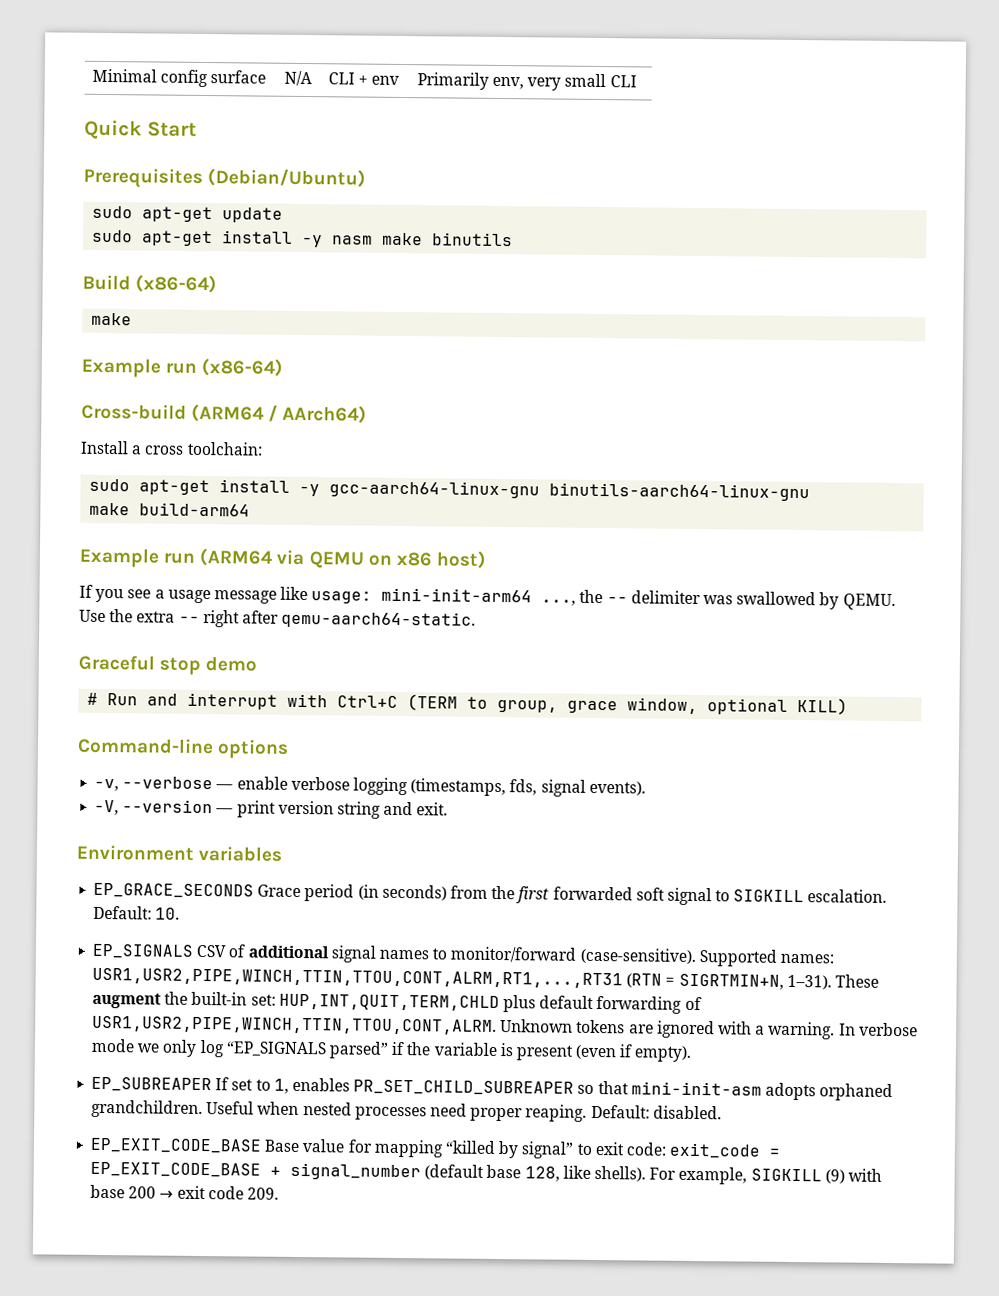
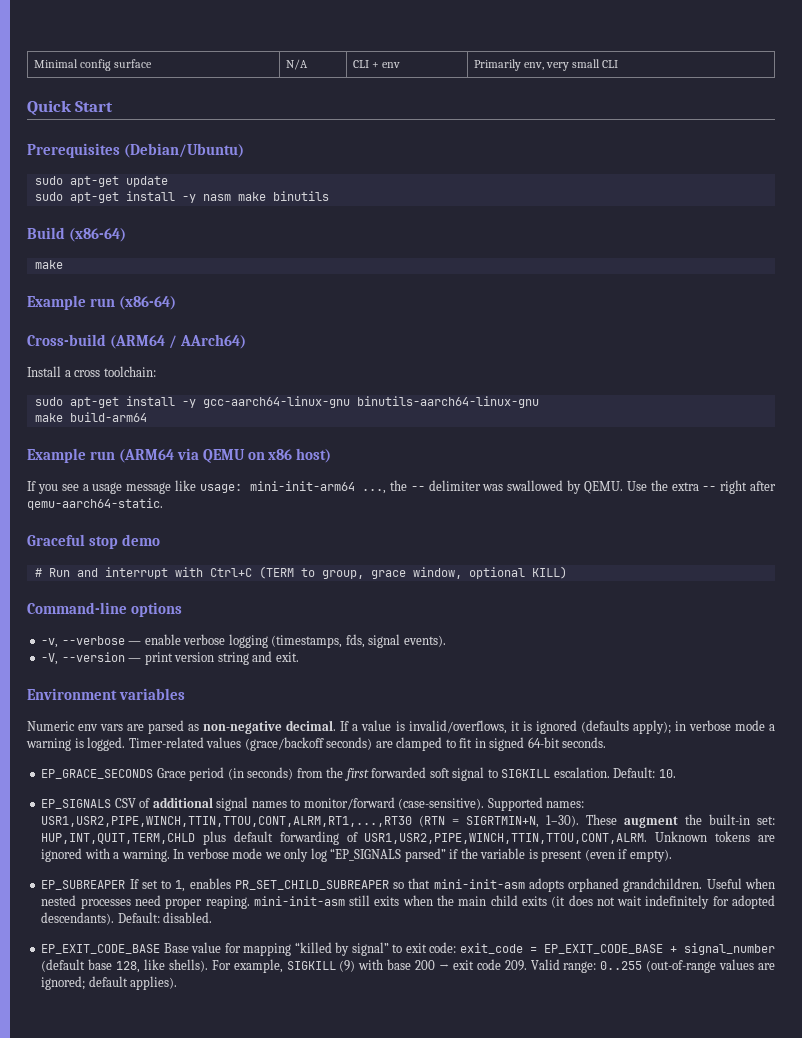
(283, 853) none -> [27,720,775,734] [26,737,607,751] // Numeric env vars are parsed as non-negative decimal. If a value is invalid/overflows, it is ignored (defaults apply); in verbose mode a warning is logged. Timer-related values (grace/backoff seconds) are clamped to fit in signed 64-bit seconds.
[92,967,624,989] USR1,USR2,PIPE,WINCH,TTIN,TTOU,CONT,ALRM,RT1,...,RT31 -> [41,816,413,827] USR1,USR2,PIPE,WINCH,TTIN,TTOU,CONT,ALRM,RT1,...,RT30
[786,974,832,990] 1–31). -> [546,815,580,827] 1–30).
(588, 1113) none -> [253,895,775,909] [41,912,115,925] mini-init-asm still exits when the main child exits (it does not wait indefinitely for adopted descendants).
(279, 1193) none -> [530,959,775,973] [41,976,178,990] Valid range: 0..255 (out-of-range values are ignored; default applies).

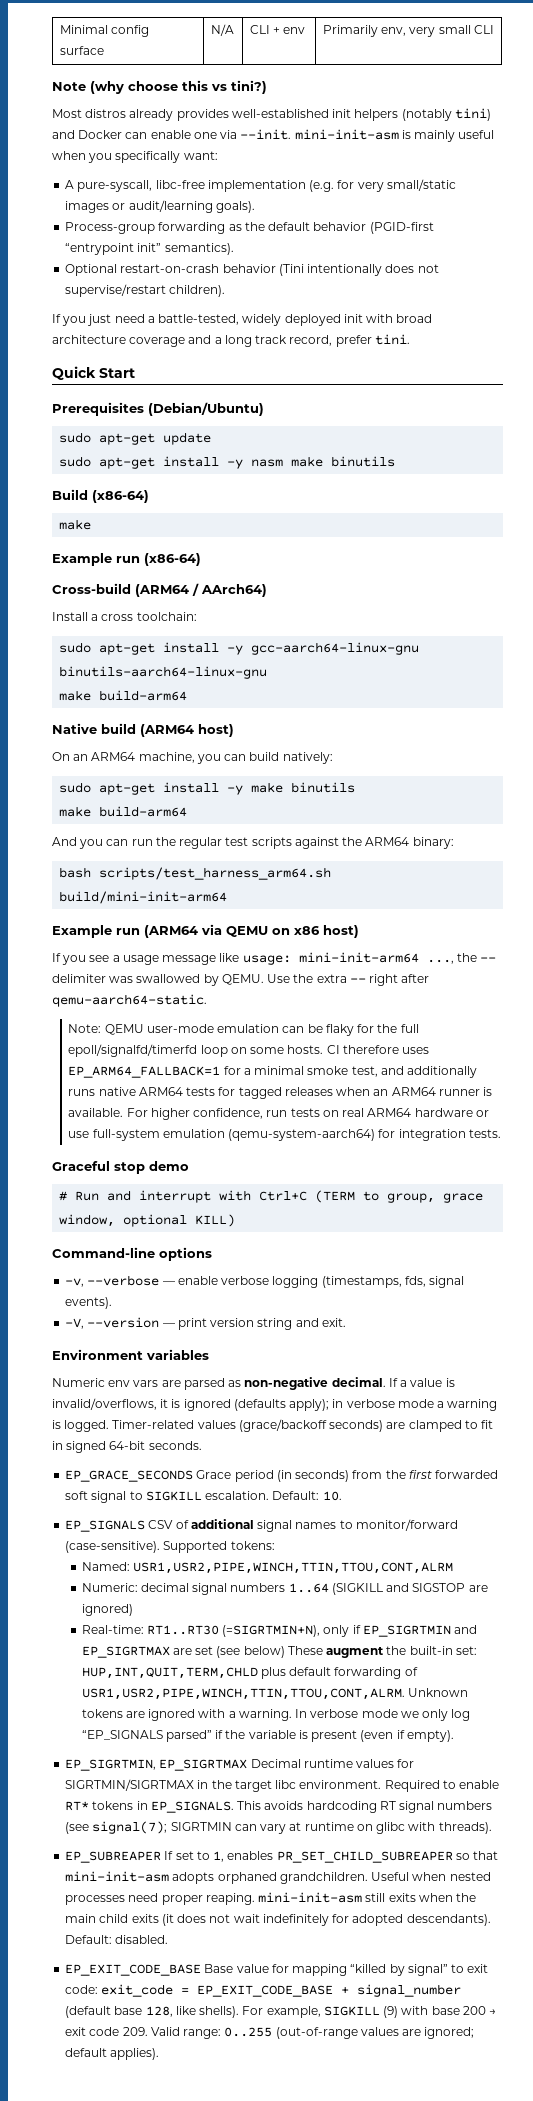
(619, 64) none -> [52,80,267,94] [52,108,491,121] [52,129,495,142] [52,151,218,163] [65,179,456,192] [65,200,255,213] [65,222,434,234] [65,243,234,255] [65,264,439,276] [65,284,226,297] [52,314,433,326] [52,334,410,347] // Note (why choose this vs tini?) // Most distros already provides well-established init helpers (notably tini) and Docker can enable one via --init. mini-init-asm is mainly useful when you specifically want: // A pure-syscall, libc-free implementation (e.g. for very small/static images or audit/learning goals). // Process-group forwarding as the default behavior (PGID-first “entrypoint init” semantics). // Optional restart-on-crash behavior (Tini intentionally does not supervise/restart children). // If you just need a battle-tested, widely deployed init with broad architecture coverage and a long track record, prefer tini.
(147, 417) none -> [52,723,234,737] [52,752,333,764] [59,782,356,795] [59,806,188,817] [52,837,454,849] [59,867,332,880] [59,891,228,904] // Native build (ARM64 host) // On an ARM64 machine, you can build natively: // sudo apt-get install -y make binutils // make build-arm64 // And you can run the regular test scripts against the ARM64 binary: // bash scripts/test_harness_arm64.sh build/mini-init-arm64
(163, 504) none -> [68,1024,419,1036] [68,1044,430,1057] [68,1066,478,1078] [68,1087,493,1099] [68,1108,489,1120] [68,1129,501,1141] // Note: QEMU user-mode emulation can be flaky for the full epoll/signalfd/timerfd loop on some hosts. CI therefore uses EP_ARM64_FALLBACK=1 for a minimal smoke test, and additionally runs native ARM64 tests for tagged releases when an ARM64 runner is available. For higher confidence, run tests on real ARM64 hardware or use full-system emulation (qemu-system-aarch64) for integration tests.
[546,801,585,808] [41,815,580,828] names: USR1,USR2,PIPE,WINCH,TTIN,TTOU,CONT,ALRM,RT1,...,RT30 (RTN = SIGRTMIN+N, 1–30). -> [230,1541,275,1550] [81,1562,453,1574] [81,1583,488,1595] [81,1604,133,1616] [81,1625,478,1637] [81,1646,285,1658] tokens: // Named: USR1,USR2,PIPE,WINCH,TTIN,TTOU,CONT,ALRM // Numeric: decimal signal numbers 1..64 (SIGKILL and SIGSTOP are ignored) // Real-time: RT1..RT30 (=SIGRTMIN+N), only if EP_SIGRTMIN and EP_SIGRTMAX are set (see below)
(672, 855) none -> [65,1759,415,1771] [65,1779,500,1792] [65,1801,493,1813] [65,1821,492,1834] // EP_SIGRTMIN, EP_SIGRTMAX Decimal runtime values for SIGRTMIN/SIGRTMAX in the target libc environment. Required to enable RT* tokens in EP_SIGNALS. This avoids hardcoding RT signal numbers (see signal(7); SIGRTMIN can vary at runtime on glibc with threads).

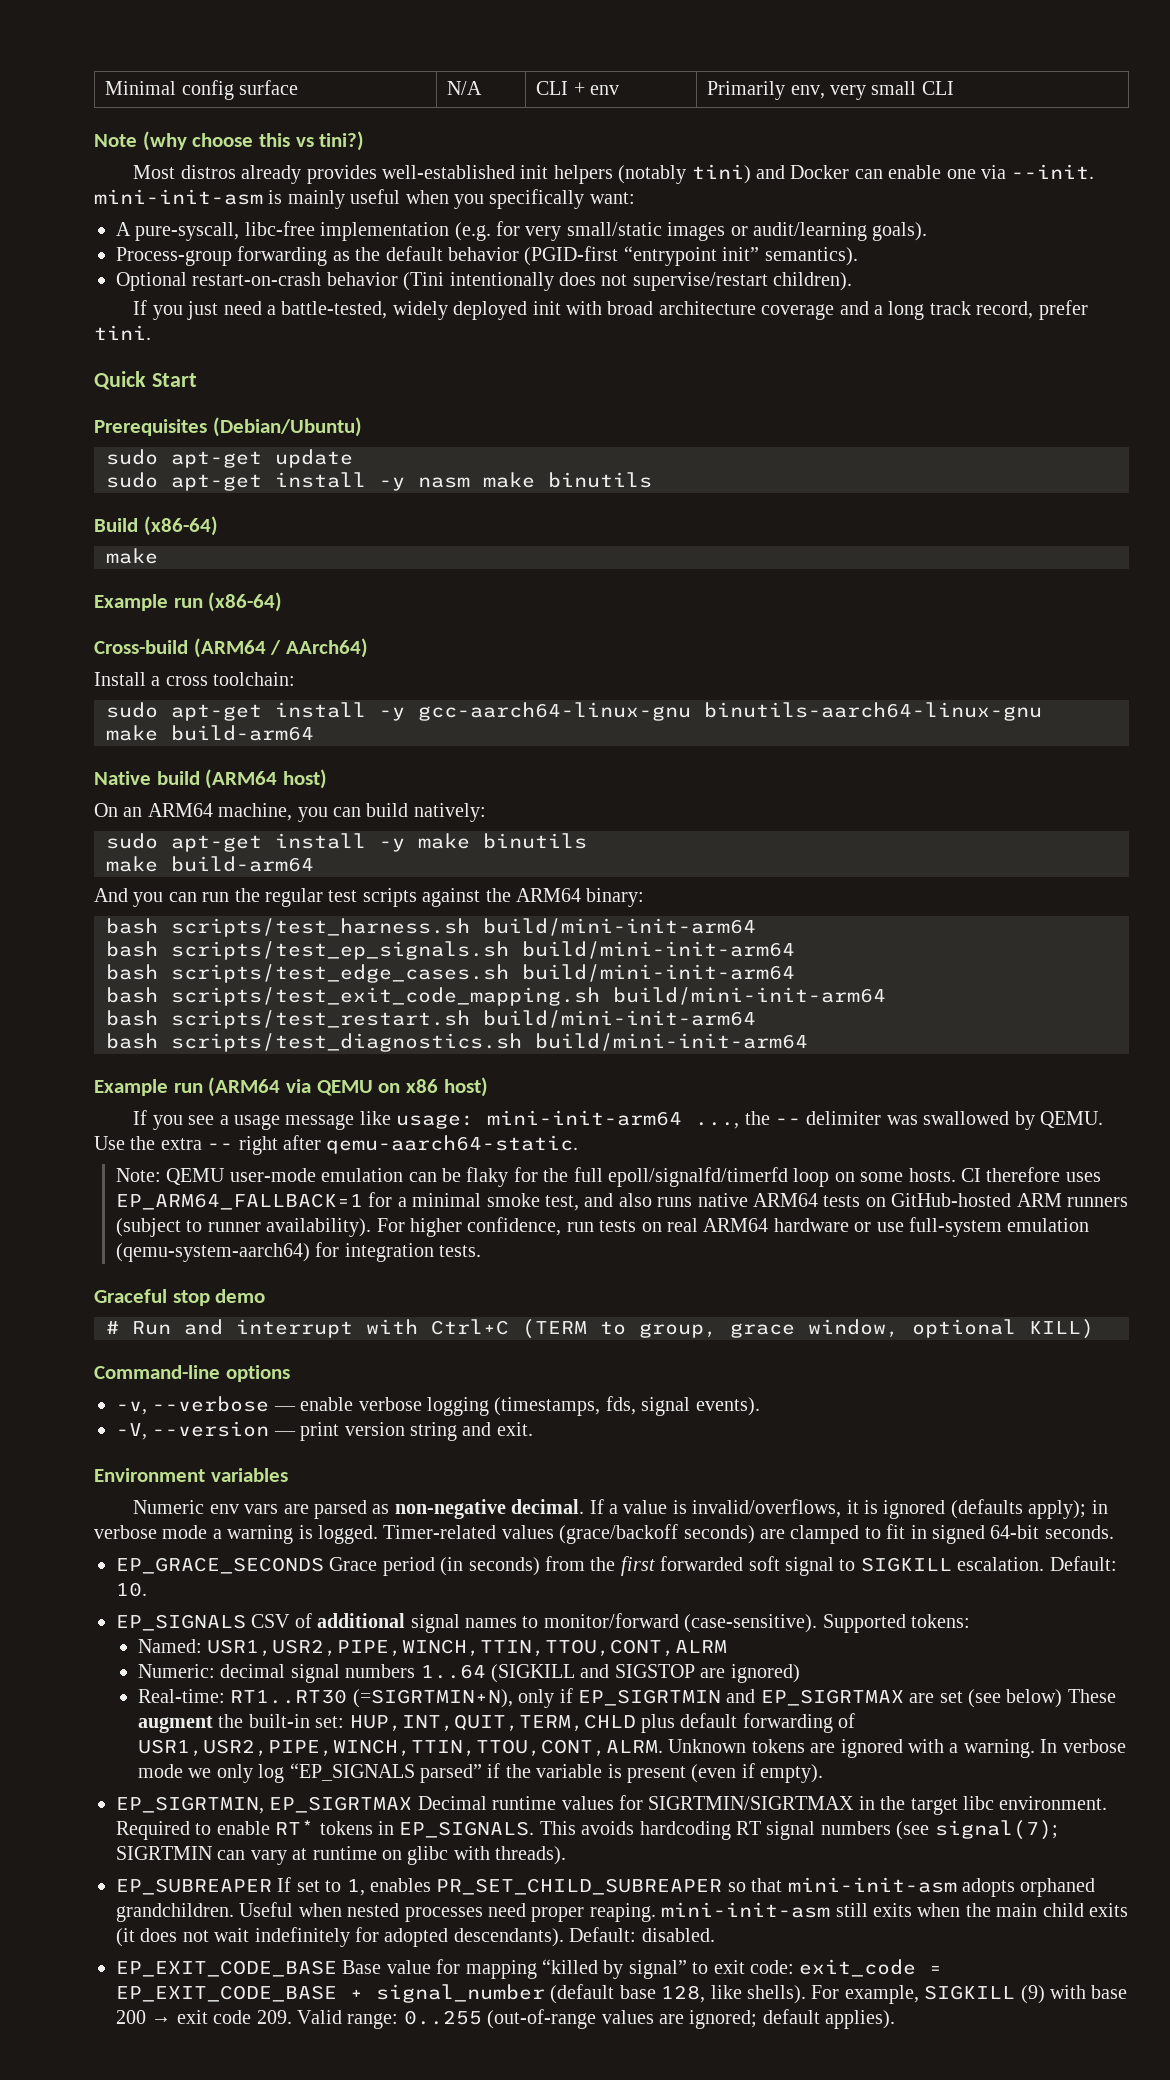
[99,867,332,880] scripts/test_harness_arm64.sh -> [171,918,756,937] [106,941,795,960] [106,964,795,983] [106,987,886,1006] [106,1010,756,1029] [106,1033,522,1052] scripts/test_harness.sh build/mini-init-arm64 // bash scripts/test_ep_signals.sh build/mini-init-arm64 // bash scripts/test_edge_cases.sh build/mini-init-arm64 // bash scripts/test_exit_code_mapping.sh build/mini-init-arm64 // bash scripts/test_restart.sh build/mini-init-arm64 // bash scripts/test_diagnostics.sh
[407,1066,478,1078] additionally -> [618,1193,652,1207] also
[218,1087,493,1099] [68,1108,124,1117] for tagged releases when an ARM64 runner is available. -> [865,1193,1129,1207] [116,1218,372,1237] on GitHub-hosted ARM runners (subject to runner availability).

